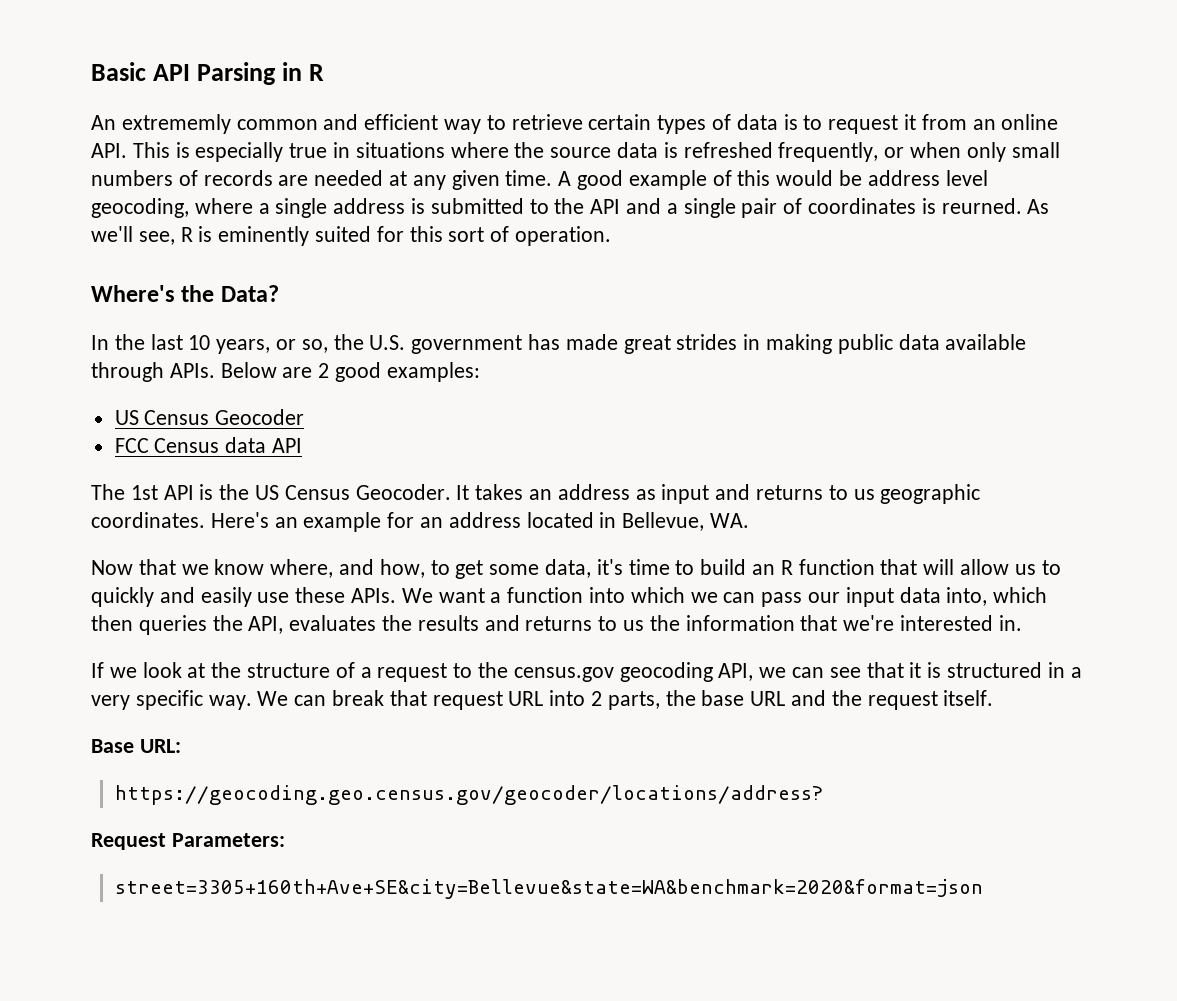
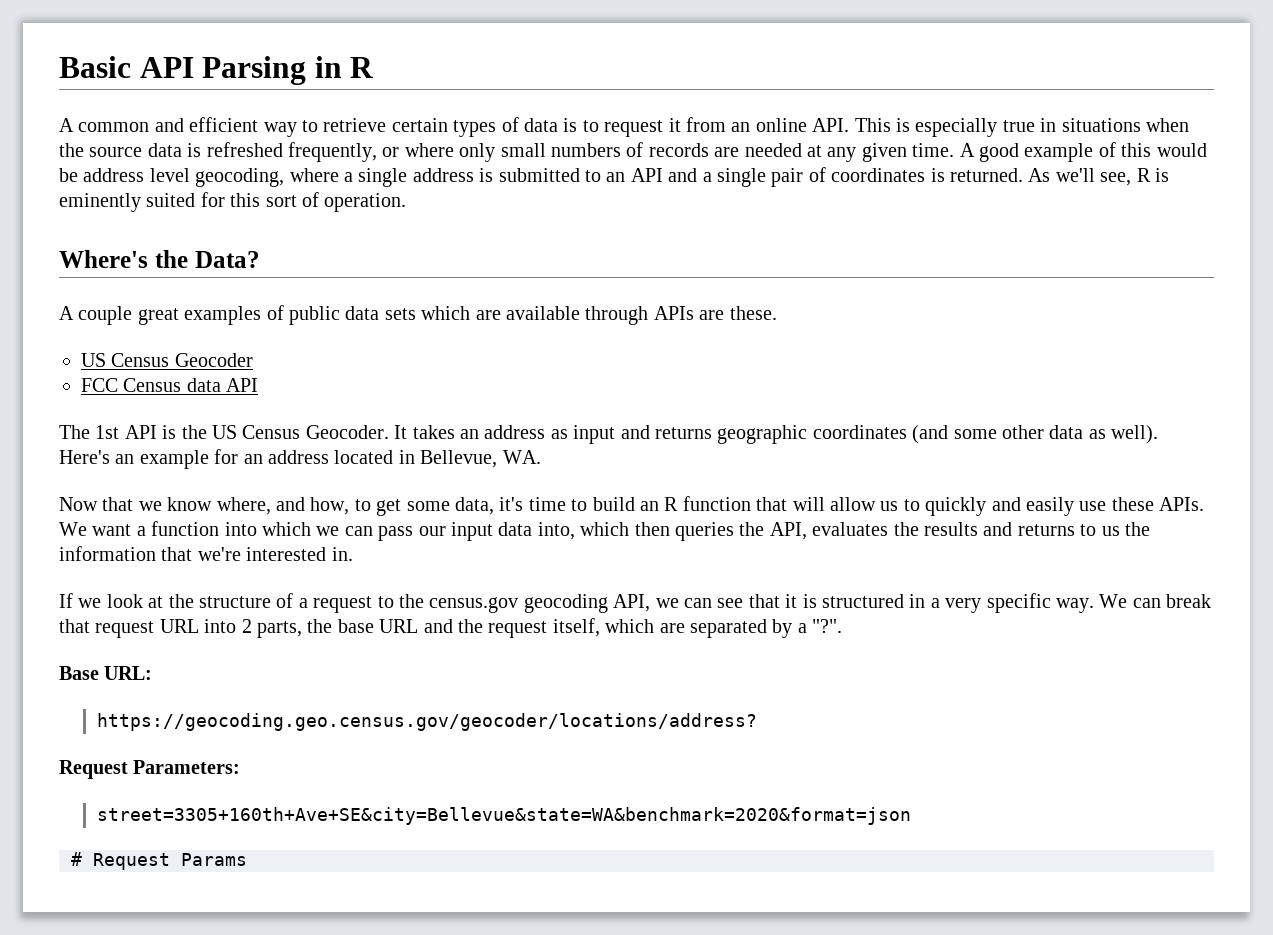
[91,114,231,134] An extrememly -> [59,118,74,132] A
[450,142,509,158] where -> [1145,118,1189,132] when
[910,142,962,158] when -> [404,143,454,157] where
[554,198,585,214] the -> [606,172,626,182] an
[941,198,1022,214] reurned. -> [949,168,1023,182] returned.
[91,334,1027,354] [91,362,480,382] In the last 10 years, or so, the U.S. government has made great strides in making public data available through APIs. Below are 2 good examples: -> [59,305,777,325] A couple great examples of public data sets which are available through APIs are these.
[828,484,981,504] [91,512,205,528] to us geographic coordinates. -> [717,425,1159,444] geographic coordinates (and some other data as well).
[943,690,994,706] itself. -> [552,618,843,638] itself, which are separated by a "?".
(983, 889) none -> [71,852,247,870] // # Request Params

